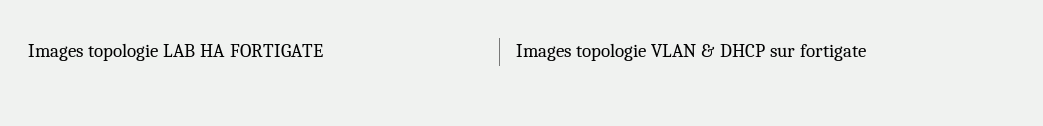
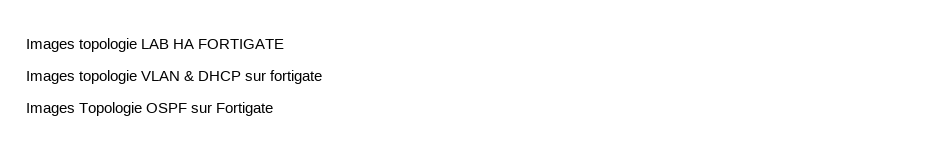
(866, 52) none -> [26,102,274,116] // Images Topologie OSPF sur Fortigate

